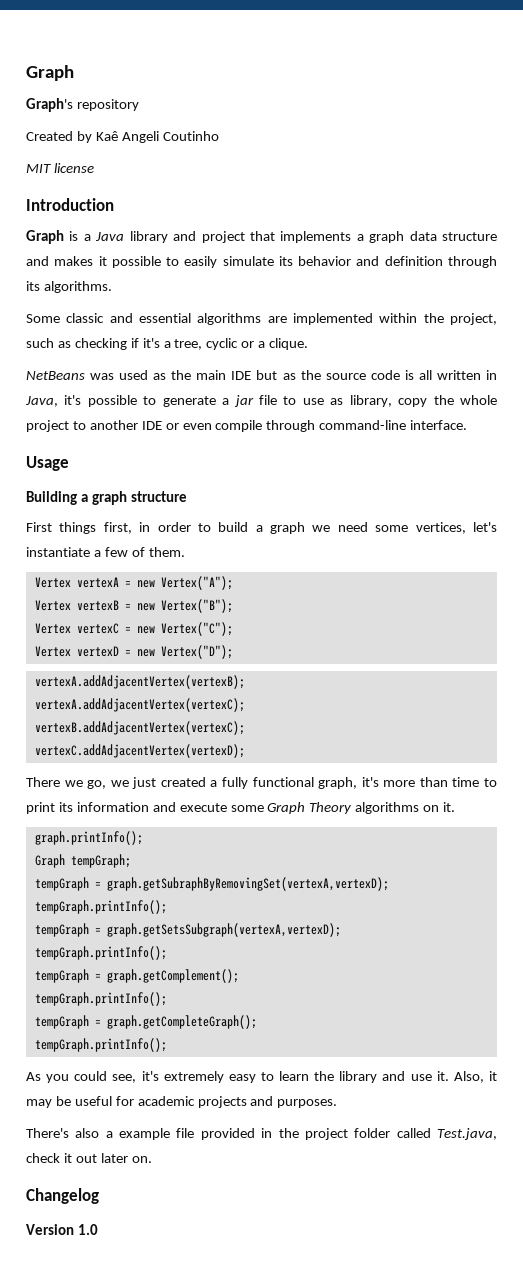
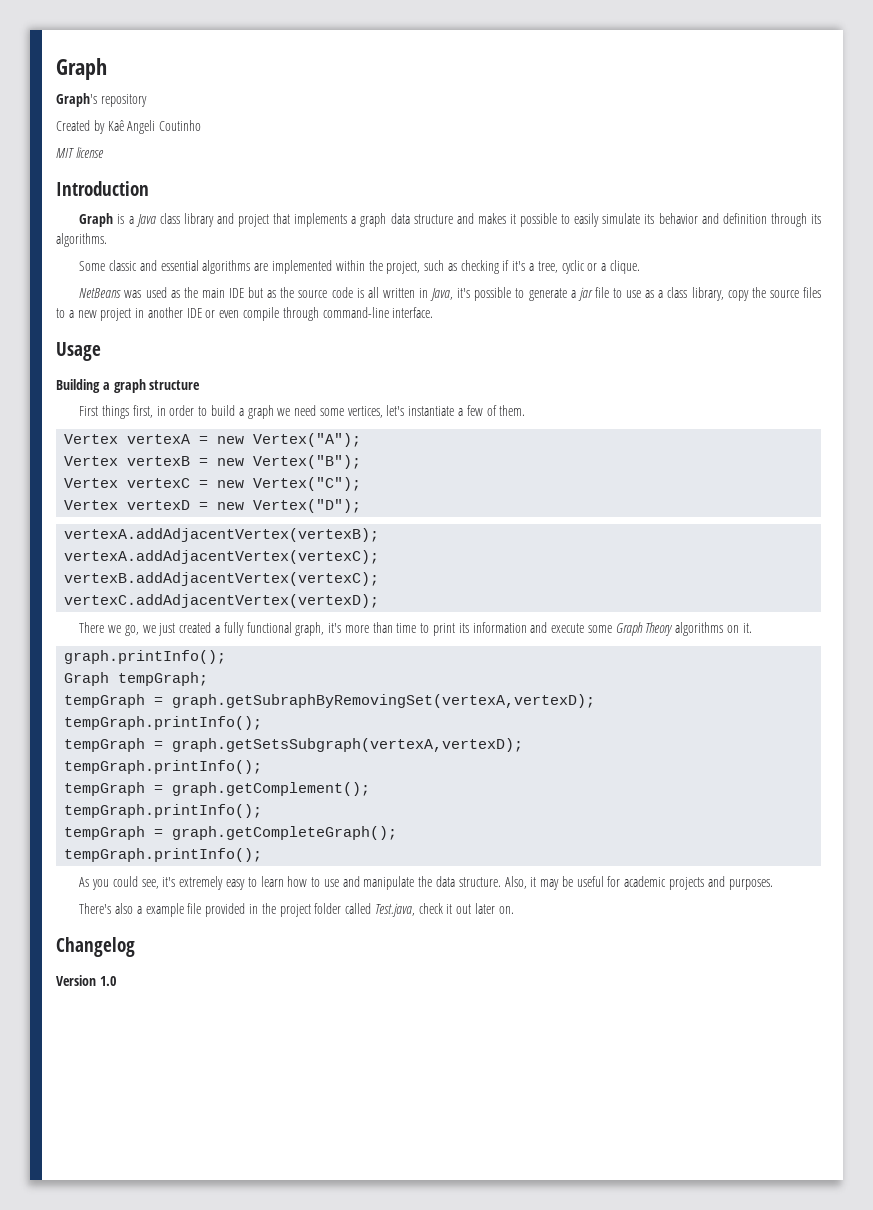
(125, 236) none -> [159,213,180,224] class
(344, 401) none -> [658,287,688,298] a class
[460,395,498,405] [26,420,86,432] whole project to -> [769,287,821,298] [56,308,145,321] source files to a new project in
[314,1071,449,1083] the library and use it. -> [287,876,501,890] how to use and manipulate the data structure.

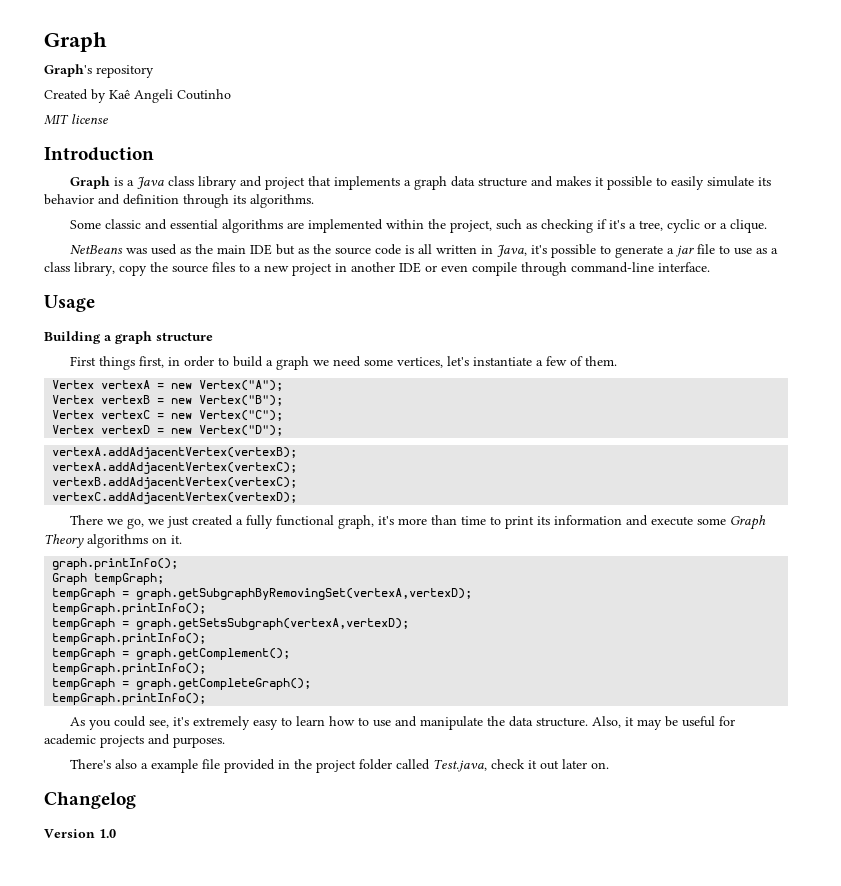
[172,694,596,708] graph.getSubraphByRemovingSet(vertexA,vertexD); -> [136,588,473,600] graph.getSubgraphByRemovingSet(vertexA,vertexD);

